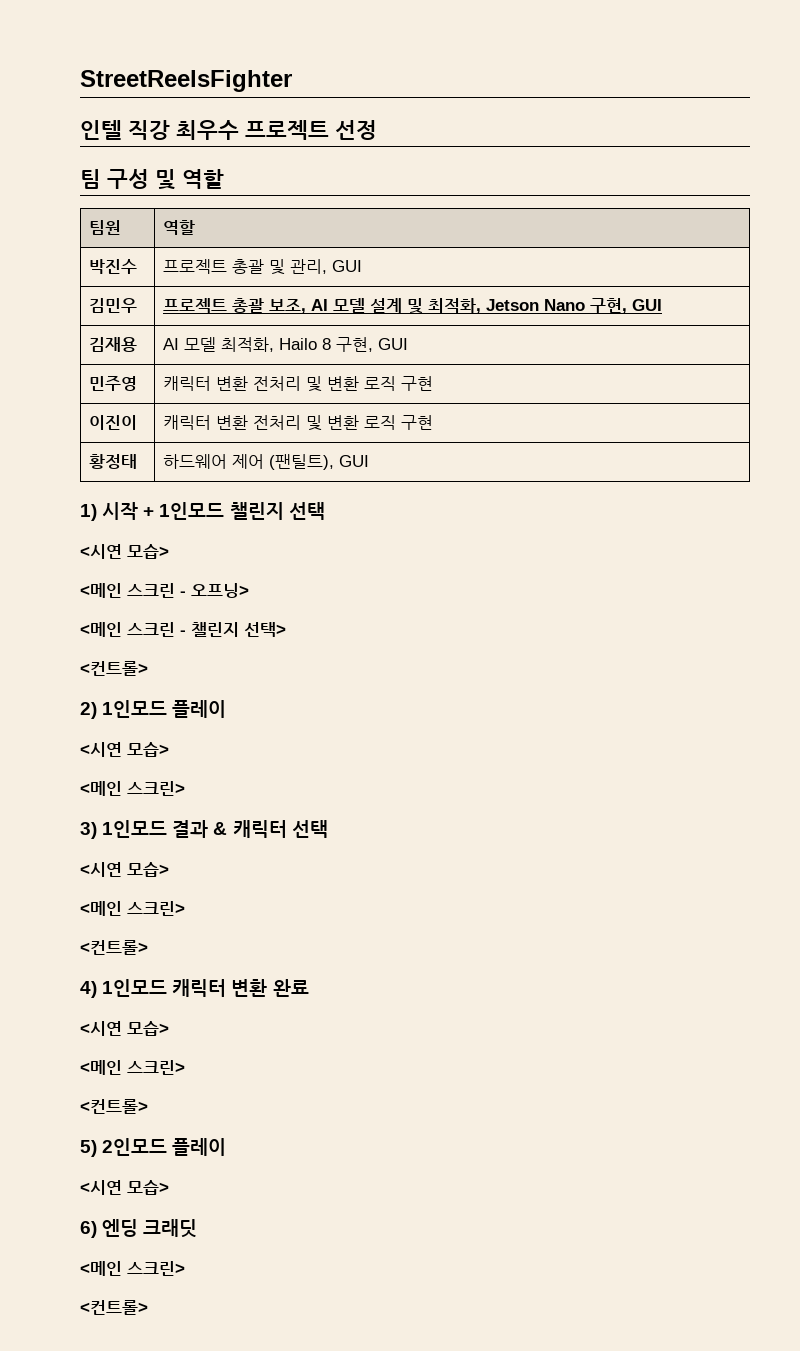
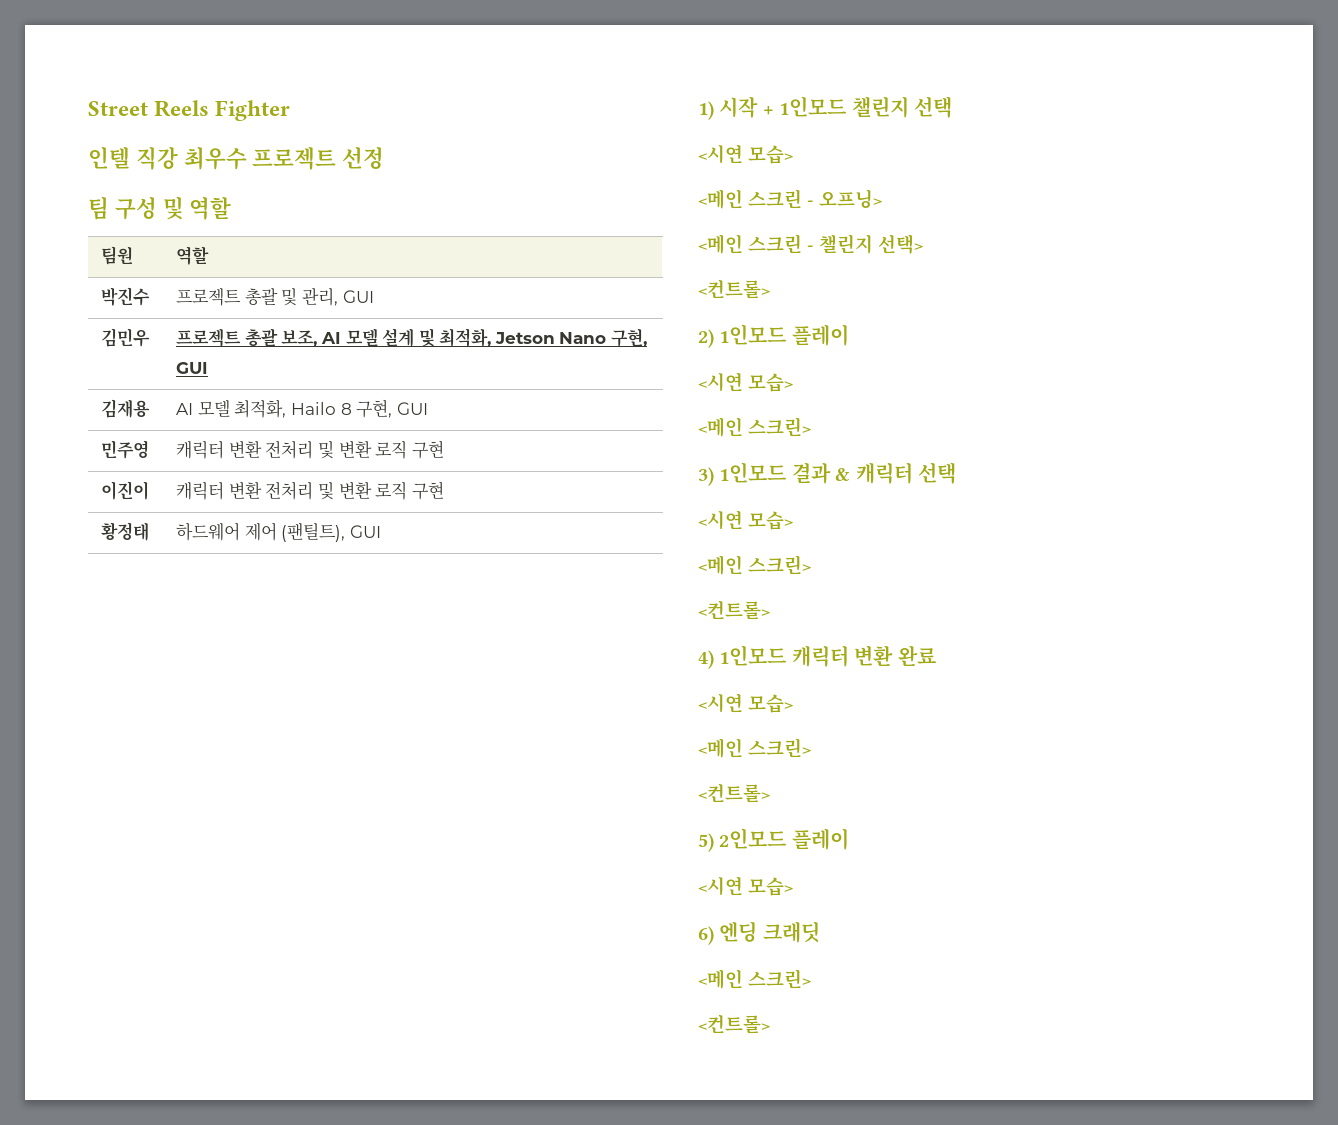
[80,70,292,92] StreetReelsFighter -> [88,100,291,121] Street Reels Fighter

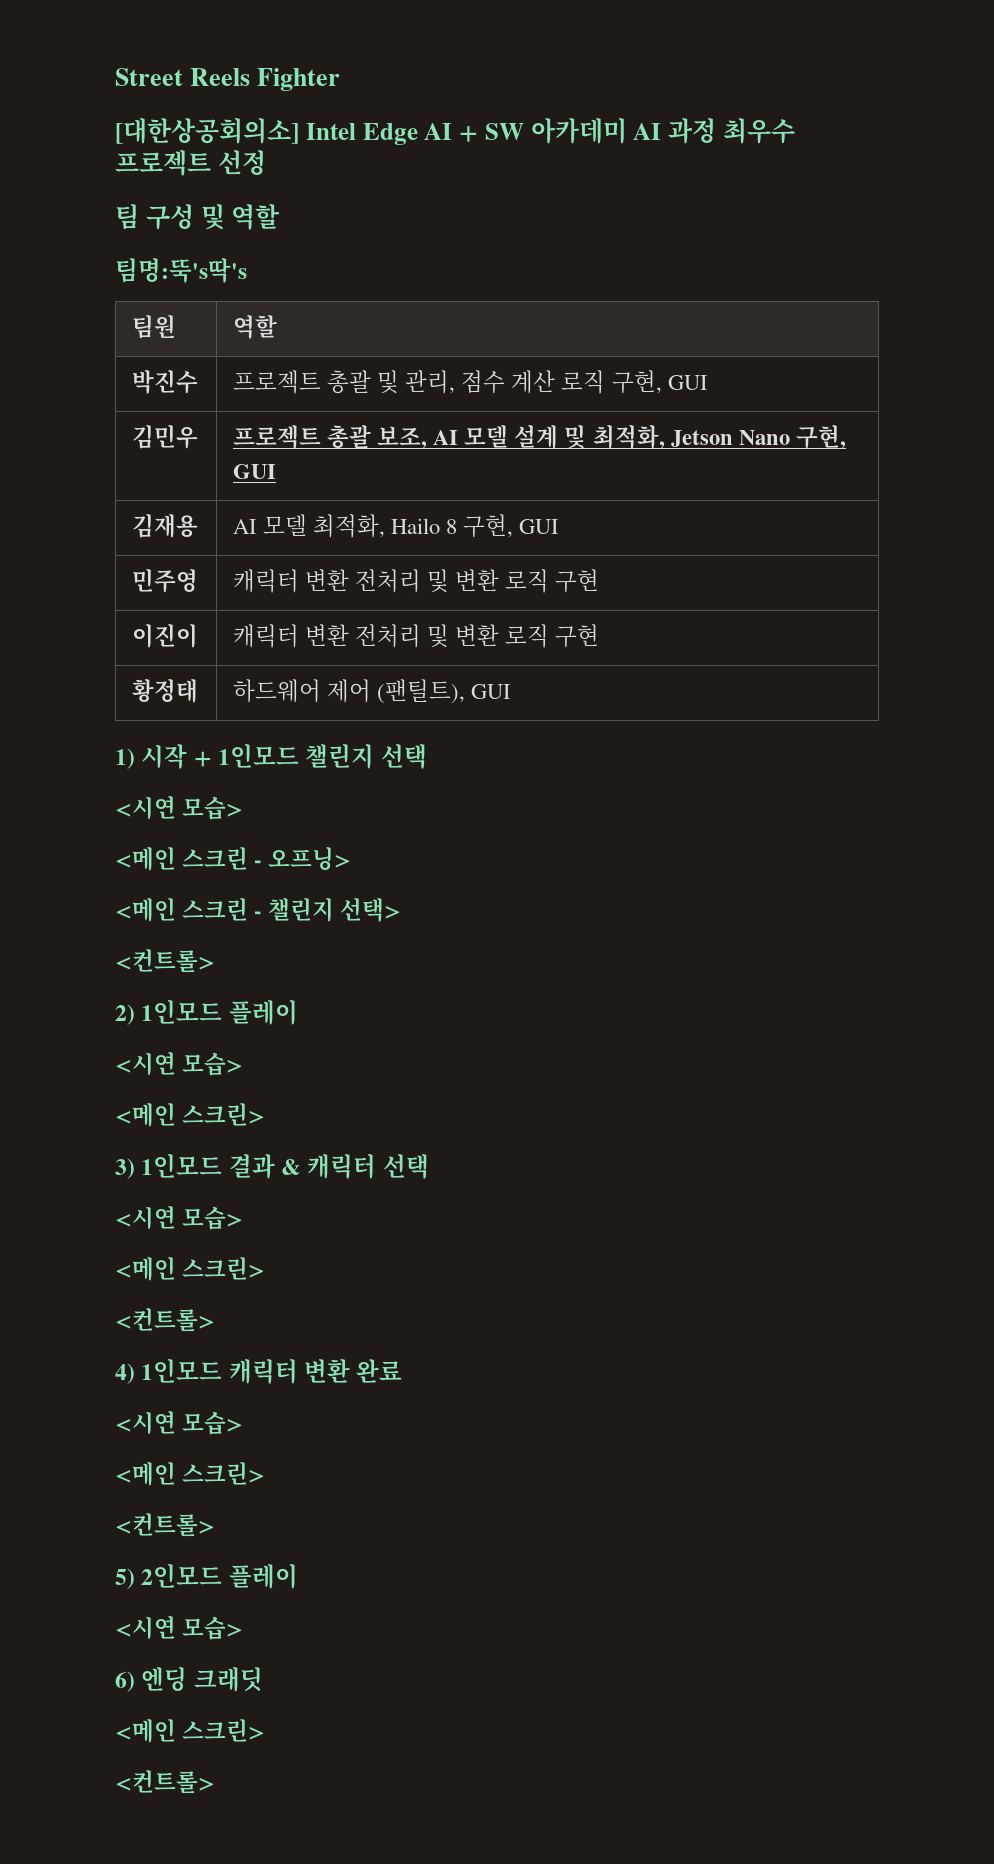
[88,147,178,170] 인텔 직강 -> [115,118,716,145] [대한상공회의소] Intel Edge AI + SW 아카데미 AI 과정
(232, 208) none -> [115,258,247,283] // 팀명:뚝's딱's
(338, 297) none -> [461,370,662,394] 점수 계산 로직 구현,

